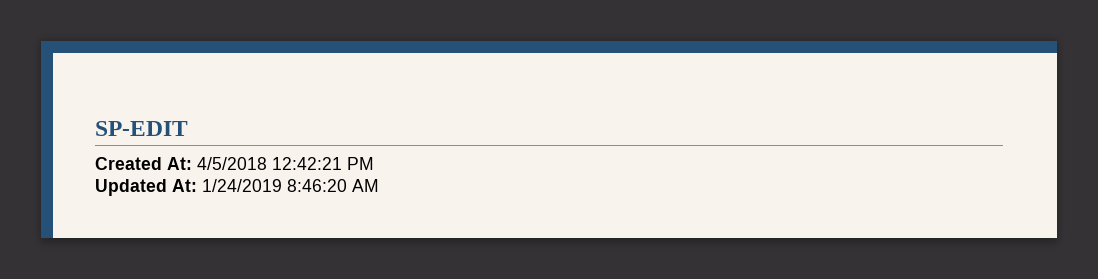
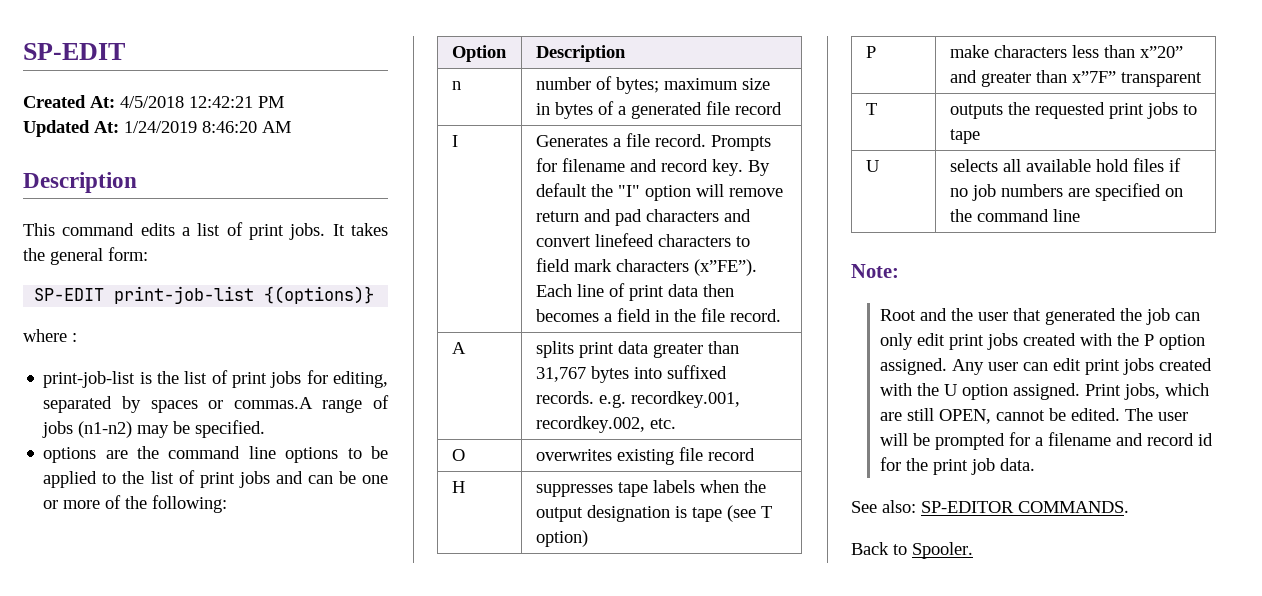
(379, 185) none -> [23,172,137,193] [23,222,388,240] [23,247,148,265] [34,286,375,304] [23,329,77,342] [43,370,389,388] [43,395,389,413] [42,420,266,438] [43,446,388,463] [43,470,388,488] [43,495,228,513] [451,45,507,62] [535,45,626,62] [451,81,461,90] [535,76,770,94] [535,101,782,119] [451,135,458,147] [535,133,771,151] [535,158,770,176] [535,183,783,201] [535,209,751,226] [535,233,750,247] [535,258,757,276] [535,283,734,301] [535,308,781,322] [451,342,466,354] [535,341,739,358] [535,365,727,383] [535,391,740,408] [535,416,676,433] [451,449,465,461] [535,447,755,465] [451,481,465,493] [535,480,766,497] [535,505,772,522] [535,530,588,547] [865,46,876,58] [949,45,1183,58] [949,70,1202,87] [865,103,877,115] [949,102,1197,119] [949,129,980,144] [865,160,879,172] [949,158,1181,172] [949,183,1183,201] [949,209,1080,222] [851,264,899,278] [880,308,1201,325] [880,333,1206,350] [880,358,1213,375] [880,383,1210,400] [880,408,1189,424] [880,432,1214,450] [880,457,1036,475] [851,500,1129,513] [851,542,973,559] // Description // This command edits a list of print jobs. It takes the general form: // SP-EDIT print-job-list {(options)} // where : // print-job-list is the list of print jobs for editing, separated by spaces or commas.A range of jobs (n1-n2) may be specified. // options are the command line options to be applied to the list of print jobs and can be one or more of the following: // Option | Description // n | number of bytes; maximum size in bytes of a generated file record // I | Generates a file record. Prompts for filename and record key. By default the "I" option will remove return and pad characters and convert linefeed characters to field mark characters (x”FE”). Each line of print data then becomes a field in the file record. // A | splits print data greater than 31,767 bytes into suffixed records. e.g. recordkey.001, recordkey.002, etc. // O | overwrites existing file record // H | suppresses tape labels when the output designation is tape (see T option) // P | make characters less than x”20” and greater than x”7F” transparent // T | outputs the requested print jobs to tape // U | selects all available hold files if no job numbers are specified on the command line // Note: // Root and the user that generated the job can only edit print jobs created with the P option assigned. Any user can edit print jobs created with the U option assigned. Print jobs, which are still OPEN, cannot be edited. The user will be prompted for a filename and record id for the print job data. // See also: SP-EDITOR COMMANDS. // Back to Spooler.

